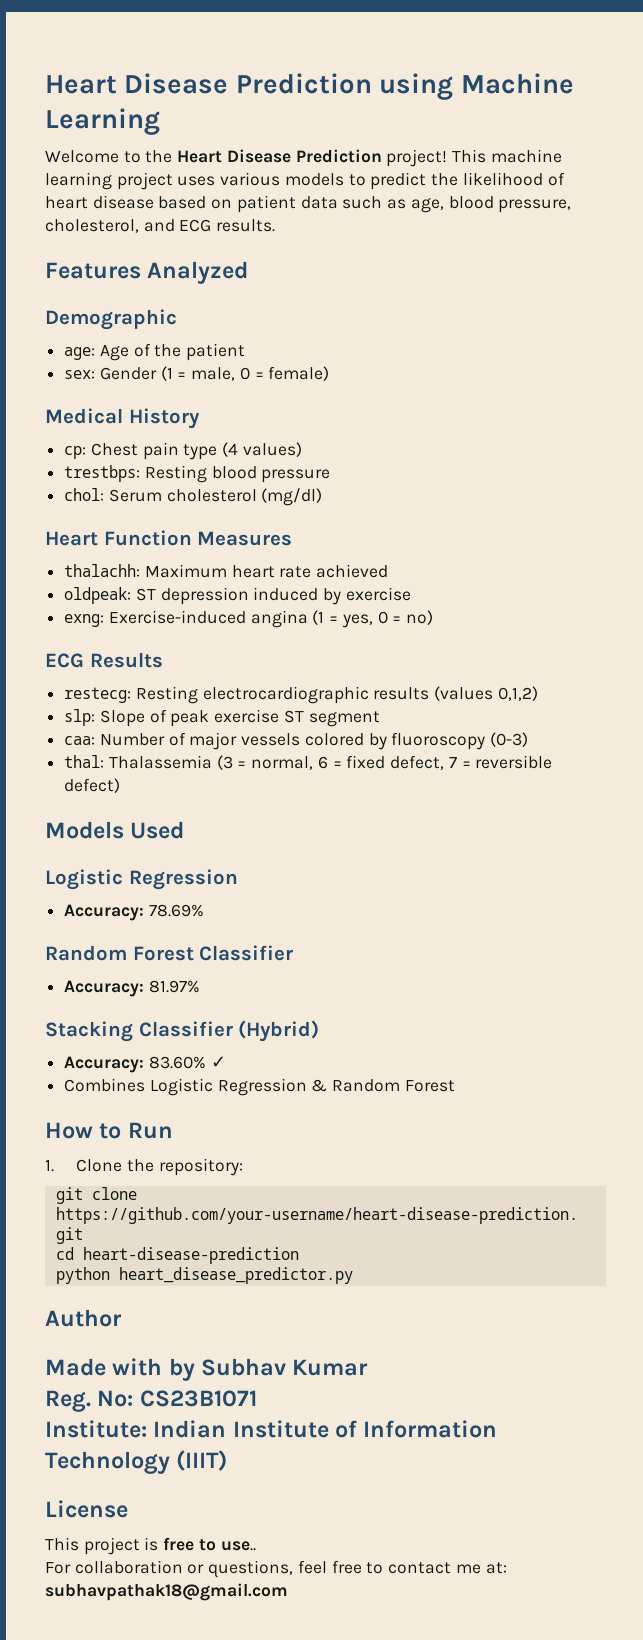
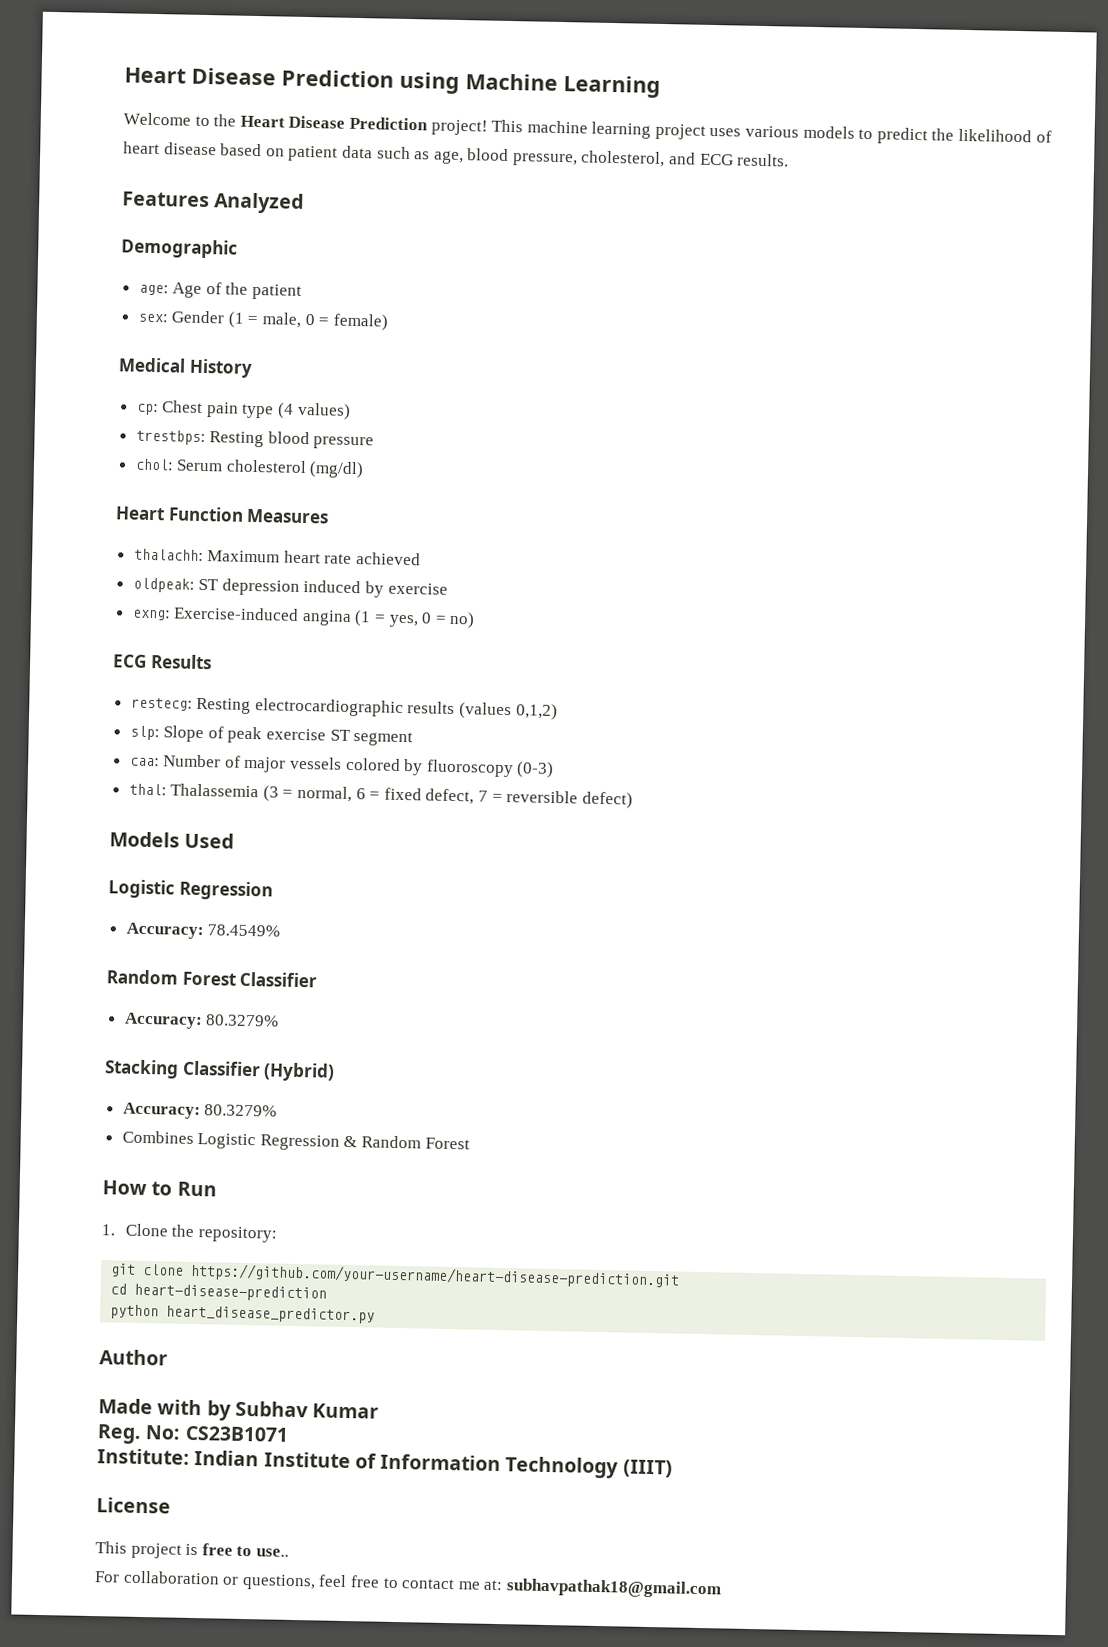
[148,904,204,917] 78.69% -> [207,924,281,937] 78.4549%
[148,980,200,993] 81.97% -> [205,1014,280,1027] 80.3279%
[148,1056,226,1069] 83.60% ✓ -> [204,1104,278,1117] 80.3279%

